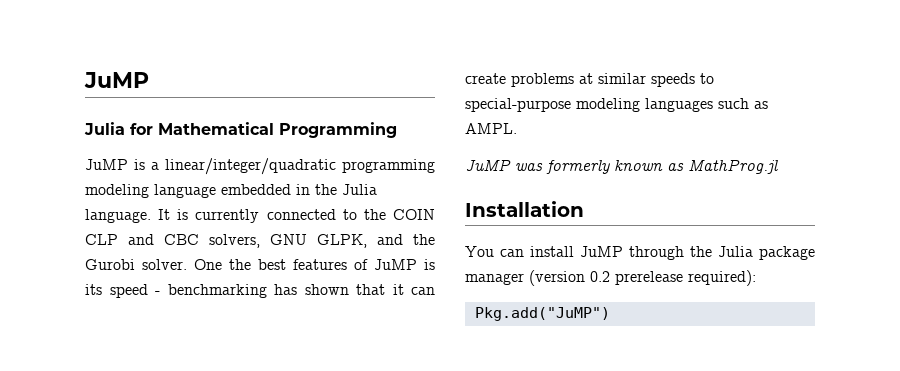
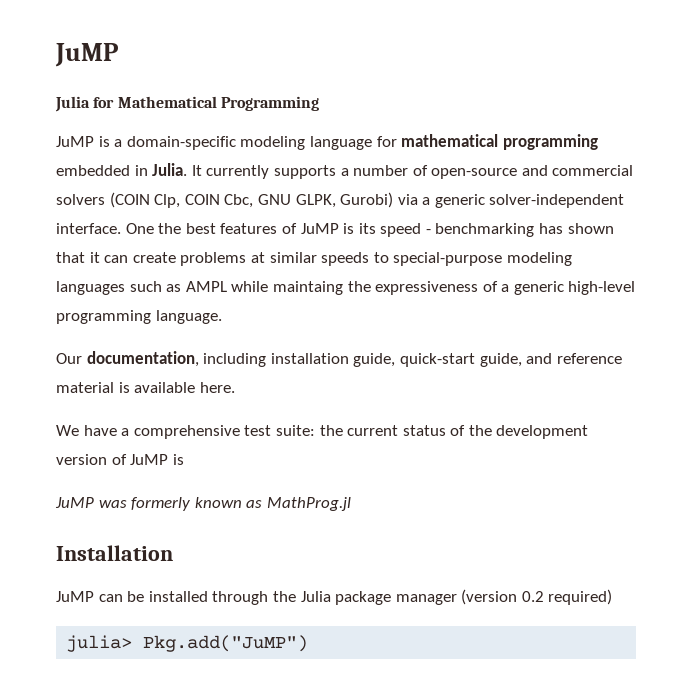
[165,158,435,175] [85,184,377,198] [85,209,436,223] [85,234,435,248] [85,259,187,270] linear/integer/quadratic programming modeling language embedded in the Julia language. It is currently connected to the COIN CLP and CBC solvers, GNU GLPK, and the Gurobi solver. -> [126,134,598,150] [56,163,634,179] [56,192,625,208] [56,223,121,234] domain-specific modeling language for mathematical programming embedded in Julia. It currently supports a number of open-source and commercial solvers (COIN Clp, COIN Cbc, GNU GLPK, Gurobi) via a generic solver-independent interface.
[465,123,517,134] AMPL. -> [185,281,636,295] [56,310,222,324] [56,351,622,367] [56,382,235,393] [56,425,589,439] [56,454,184,465] AMPL while maintaing the expressiveness of a generic high-level programming language. // Our documentation, including installation guide, quick-start guide, and reference material is available here. // We have a comprehensive test suite: the current status of the development version of JuMP is
[465,246,623,257] You can install JuMP -> [56,591,208,602] JuMP can be installed
[615,270,756,286] prerelease required): // -> [548,589,613,605] [66,635,133,652] required) // julia>

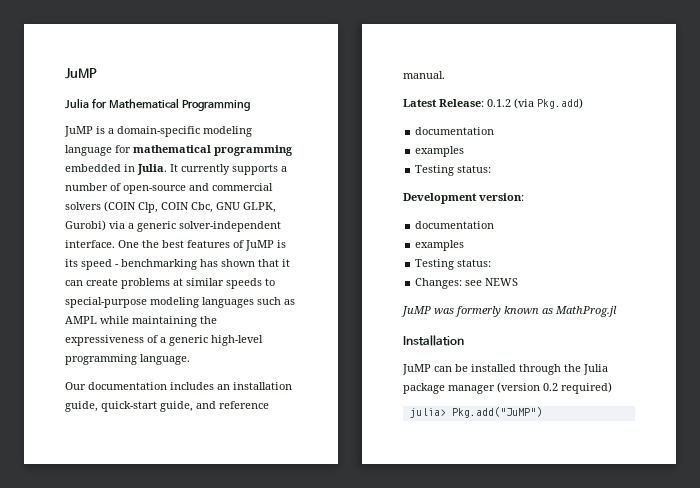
[272,281,343,295] maintaing -> [132,316,197,327] maintaining
[86,351,267,367] documentation, including -> [88,382,230,390] documentation includes an
[56,382,235,393] [56,425,589,439] [56,454,184,465] material is available here. // We have a comprehensive test suite: the current status of the development version of JuMP is -> [403,71,445,79] [403,98,583,109] [415,127,495,135] [415,146,465,157] [415,165,492,176] [403,193,524,204] [415,221,495,229] [415,240,465,251] [415,259,492,270] [415,278,519,289] manual. // Latest Release: 0.1.2 (via Pkg.add) // documentation // examples // Testing status: // Development version: // documentation // examples // Testing status: // Changes: see NEWS

